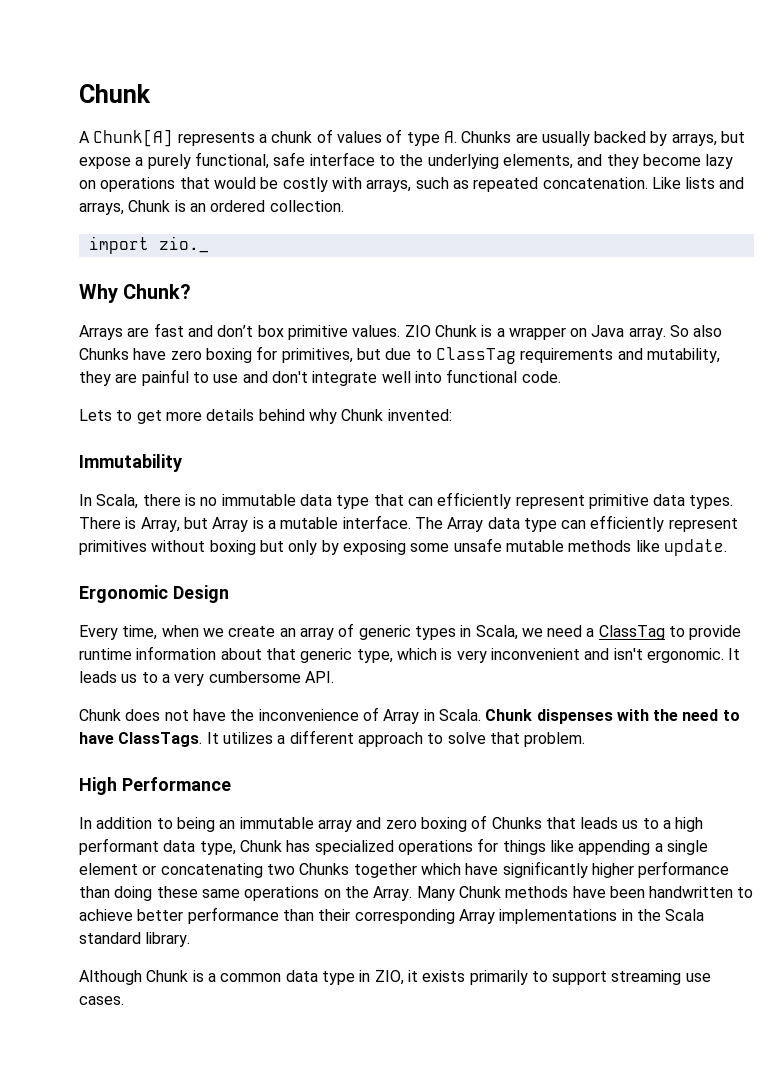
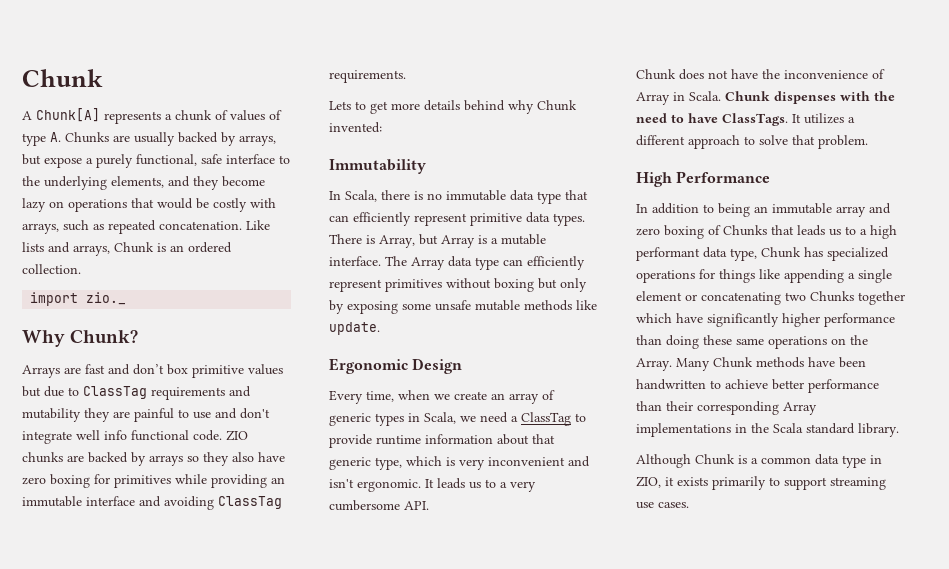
[352,325,723,340] [79,346,353,363] values. ZIO Chunk is a wrapper on Java array. So also Chunks have zero boxing for primitives, -> [248,364,283,375] values
[646,348,720,363] mutability, -> [22,408,81,422] mutability
[414,371,442,383] into -> [104,430,127,440] info
(561, 377) none -> [226,430,248,441] [22,452,285,466] [22,474,285,488] [22,496,282,510] [329,70,406,83] ZIO chunks are backed by arrays so they also have zero boxing for primitives while providing an immutable interface and avoiding ClassTag requirements.

